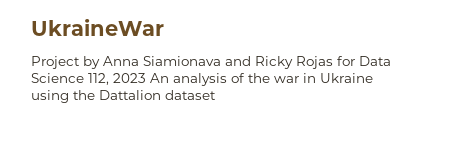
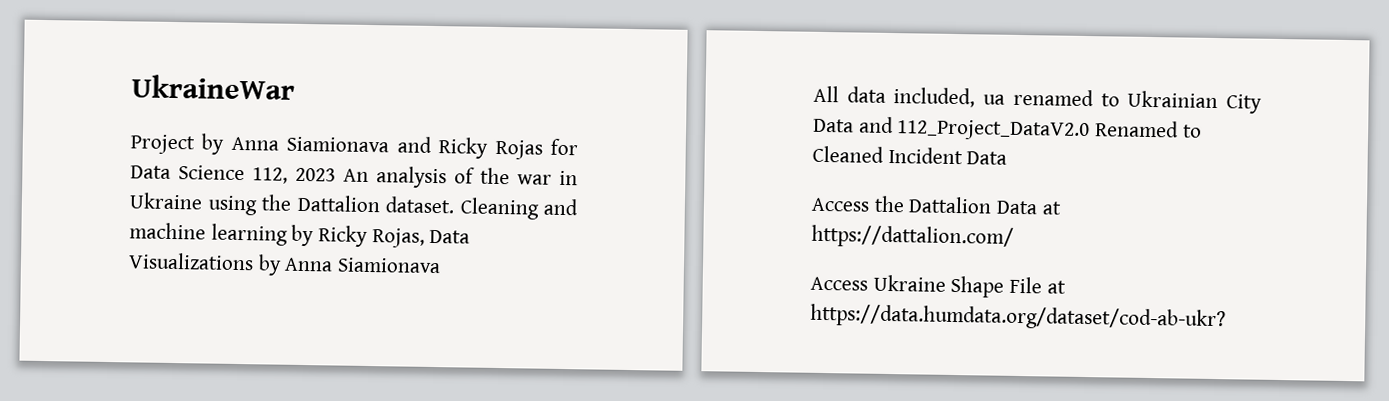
[165,90,216,100] dataset -> [385,196,579,220] [129,222,471,248] [128,252,442,276] [813,85,1262,114] [813,116,1202,142] [812,145,1008,165] [811,195,1062,215] [811,224,1014,249] [810,274,1066,298] [810,303,1226,332] dataset. Cleaning and machine learning by Ricky Rojas, Data Visualizations by Anna Siamionava // All data included, ua renamed to Ukrainian City Data and 112_Project_DataV2.0 Renamed to Cleaned Incident Data // Access the Dattalion Data at https://dattalion.com/ // Access Ukraine Shape File at https://data.humdata.org/dataset/cod-ab-ukr?

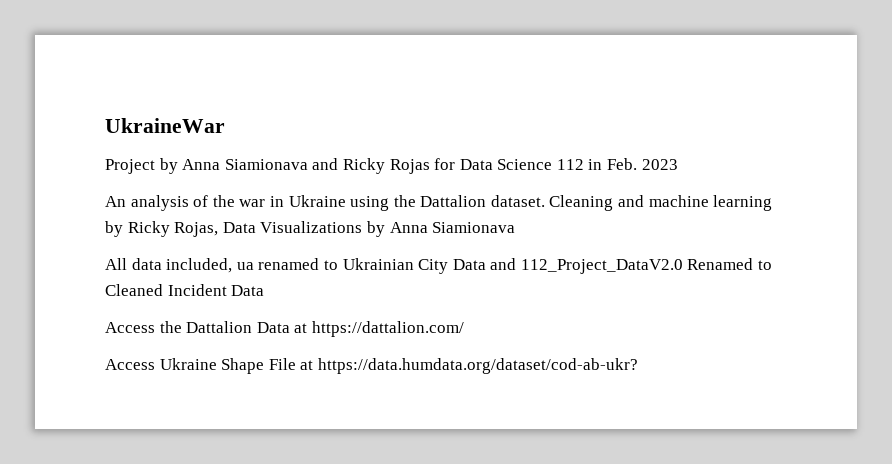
[252,167,288,184] 112, -> [556,158,638,170] 112 in Feb.
(336, 174) none -> (678, 164) //

